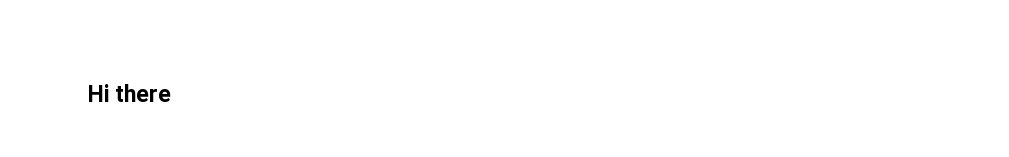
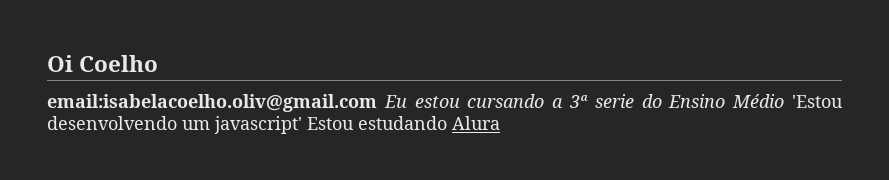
[88,84,172,102] Hi there -> [47,55,159,72] [47,94,843,112] [47,116,500,134] Oi Coelho // email:isabelacoelho.oliv@gmail.com Eu estou cursando a 3ª serie do Ensino Médio 'Estou desenvolvendo um javascript' Estou estudando Alura

